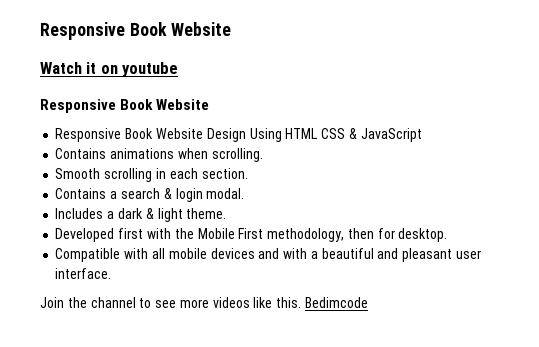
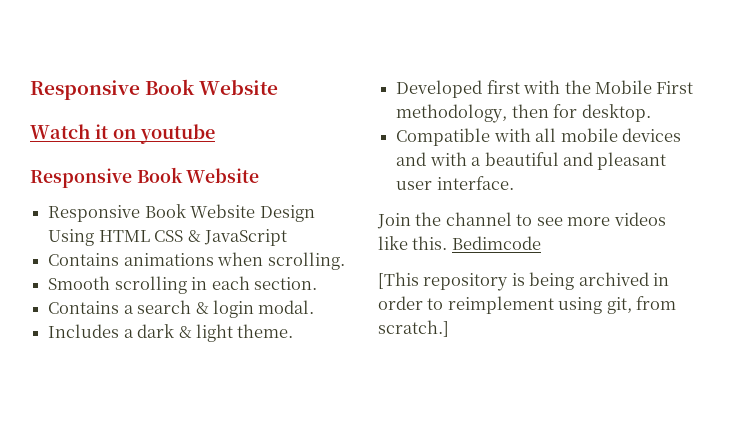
(369, 302) none -> [378,272,670,291] [378,296,677,314] [378,320,449,337] // [This repository is being archived in order to reimplement using git, from scratch.]

